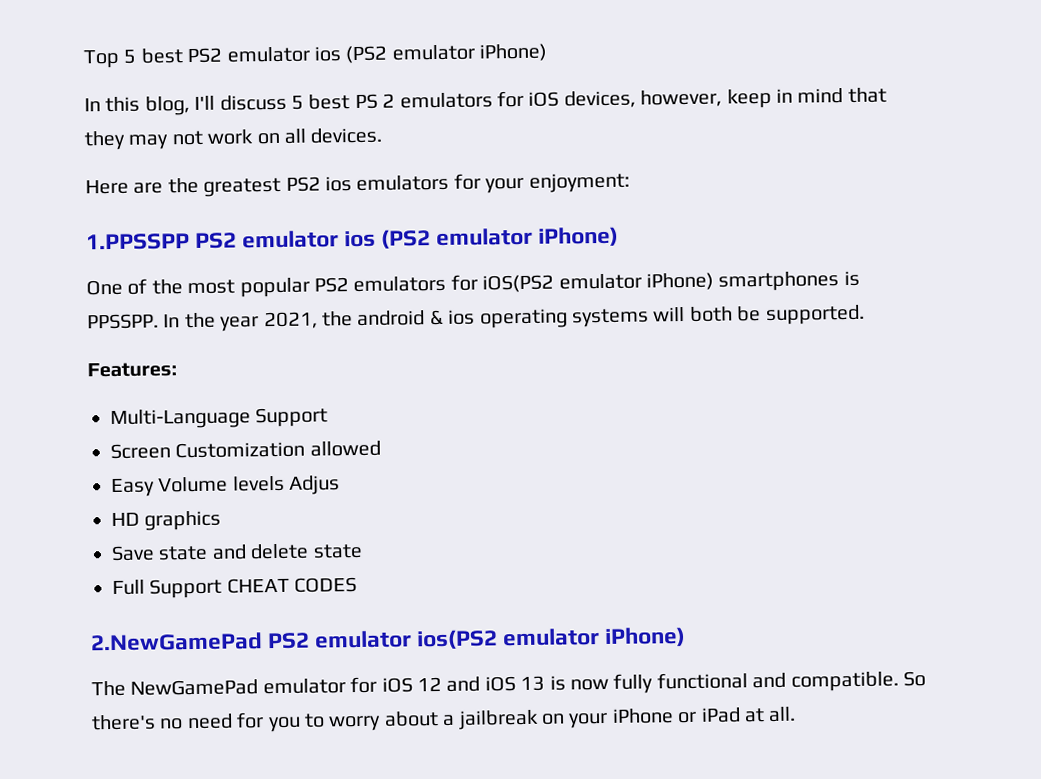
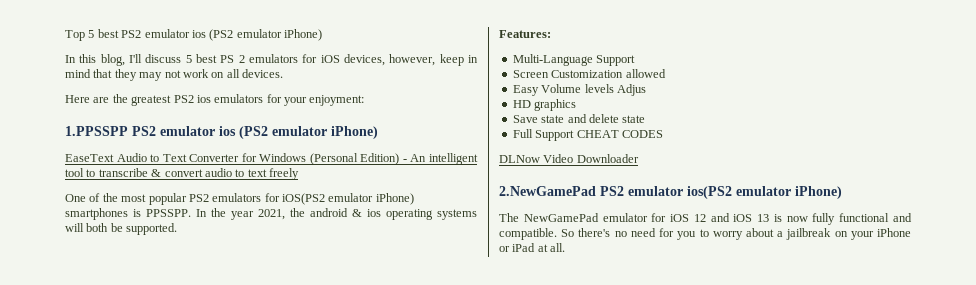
(620, 236) none -> [65,153,478,165] [65,168,299,180] // EaseText Audio to Text Converter for Windows (Personal Edition) - An intelligent tool to transcribe & convert audio to text freely
(358, 585) none -> [499,154,639,163] // DLNow Video Downloader

